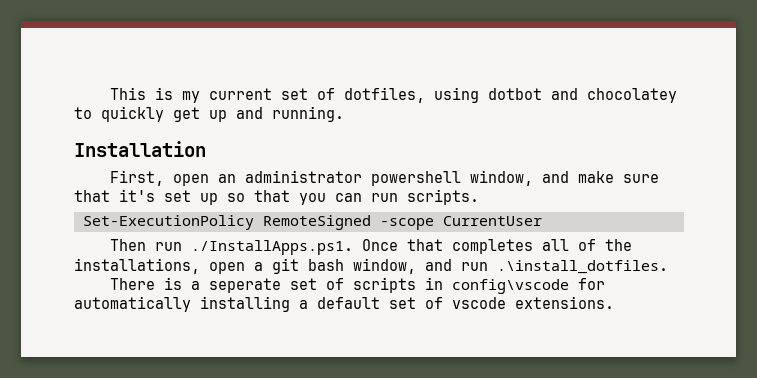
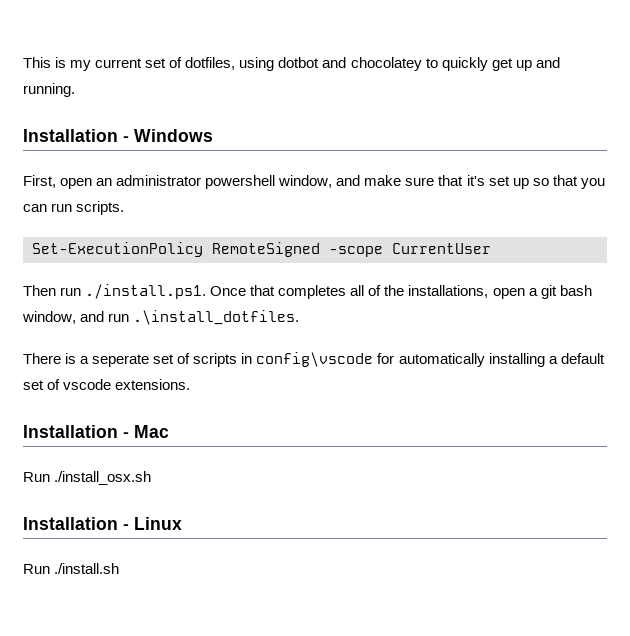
(206, 149) none -> [123,129,213,142] - Windows
[190,240,353,255] ./InstallApps.ps1. -> [85,284,207,299] ./install.ps1.
(614, 302) none -> [23,425,169,438] [23,471,152,485] [23,517,182,530] [23,563,120,574] // Installation - Mac // Run ./install_osx.sh // Installation - Linux // Run ./install.sh

